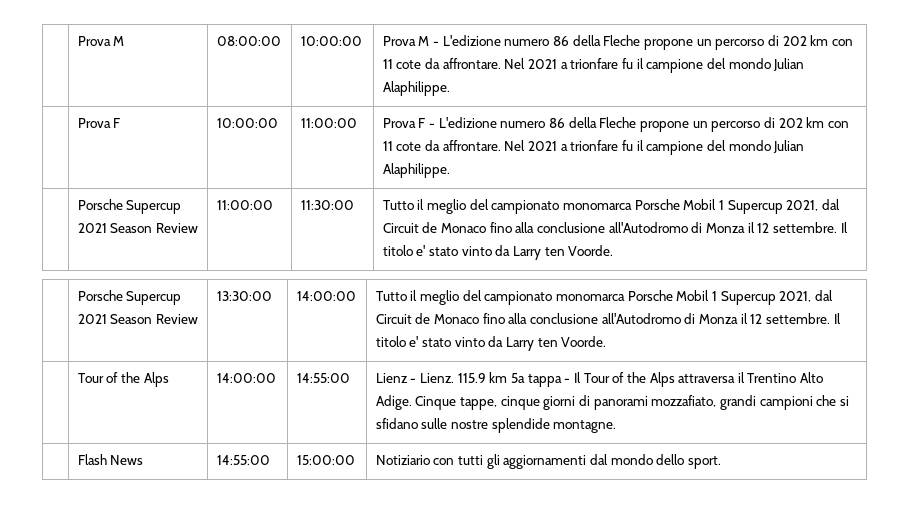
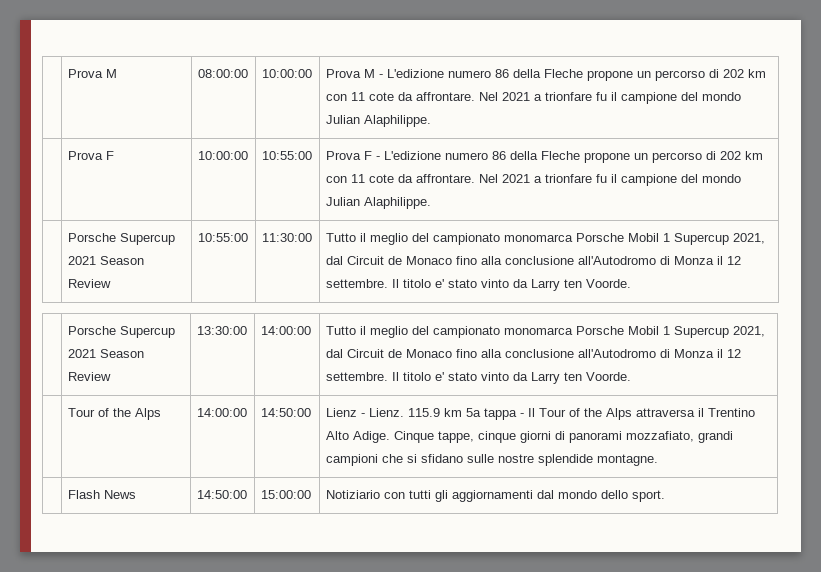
[300,118,357,128] 11:00:00 -> [261,151,312,160] 10:55:00
[216,200,273,210] 11:00:00 -> [197,233,248,242] 10:55:00
[296,373,350,383] 14:55:00 -> [260,408,311,417] 14:50:00
[216,455,270,465] 14:55:00 -> [196,490,247,499] 14:50:00

